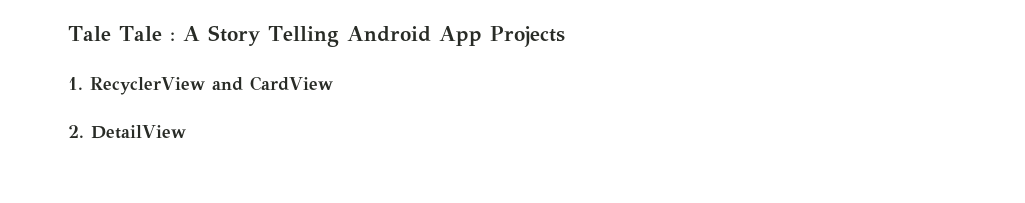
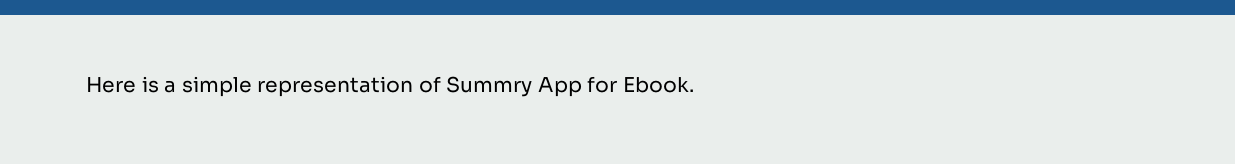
[68,25,565,47] [68,76,333,95] [68,125,186,139] Tale Tale : A Story Telling Android App Projects // 1. RecyclerView and CardView // 2. DetailView -> [86,76,694,97] Here is a simple representation of Summry App for Ebook.

